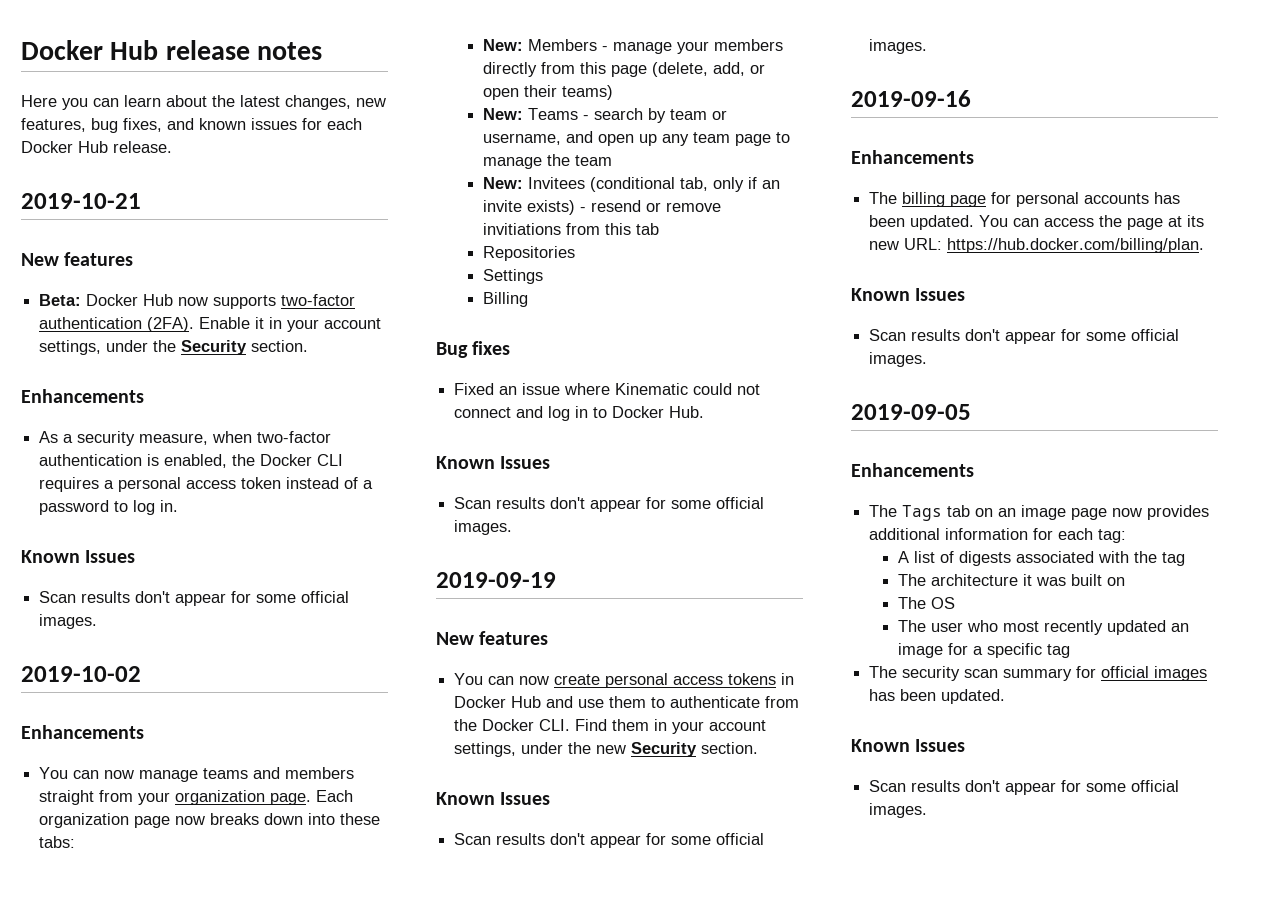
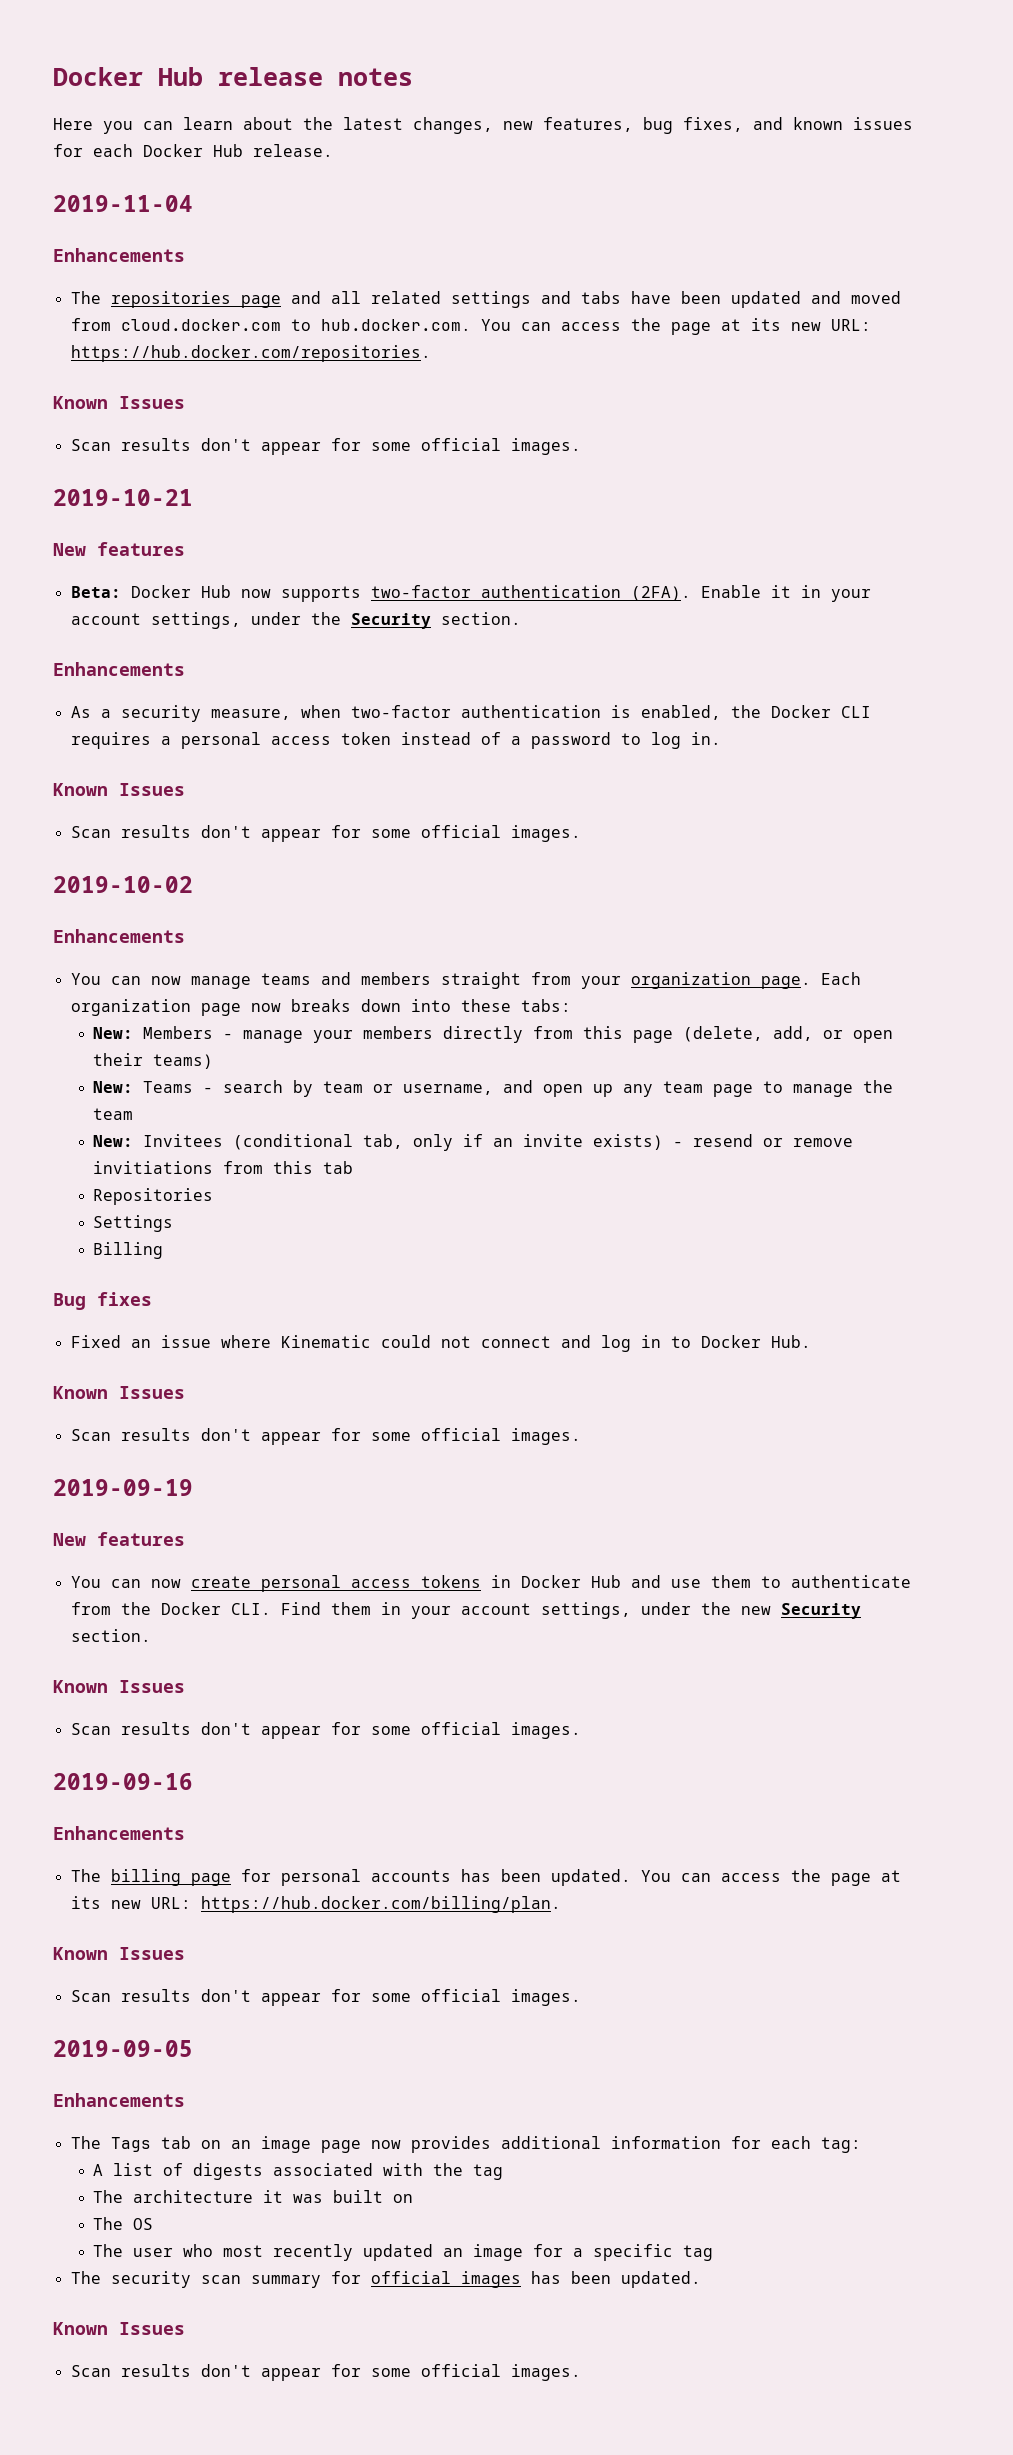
(172, 147) none -> [53,195,193,212] [53,248,185,262] [70,291,901,308] [70,318,871,335] [70,345,431,362] [53,396,185,409] [70,438,581,455] // 2019-11-04 // Enhancements // The repositories page and all related settings and tabs have been updated and moved from cloud.docker.com to hub.docker.com. You can access the page at its new URL: https://hub.docker.com/repositories. // Known Issues // Scan results don't appear for some official images.

